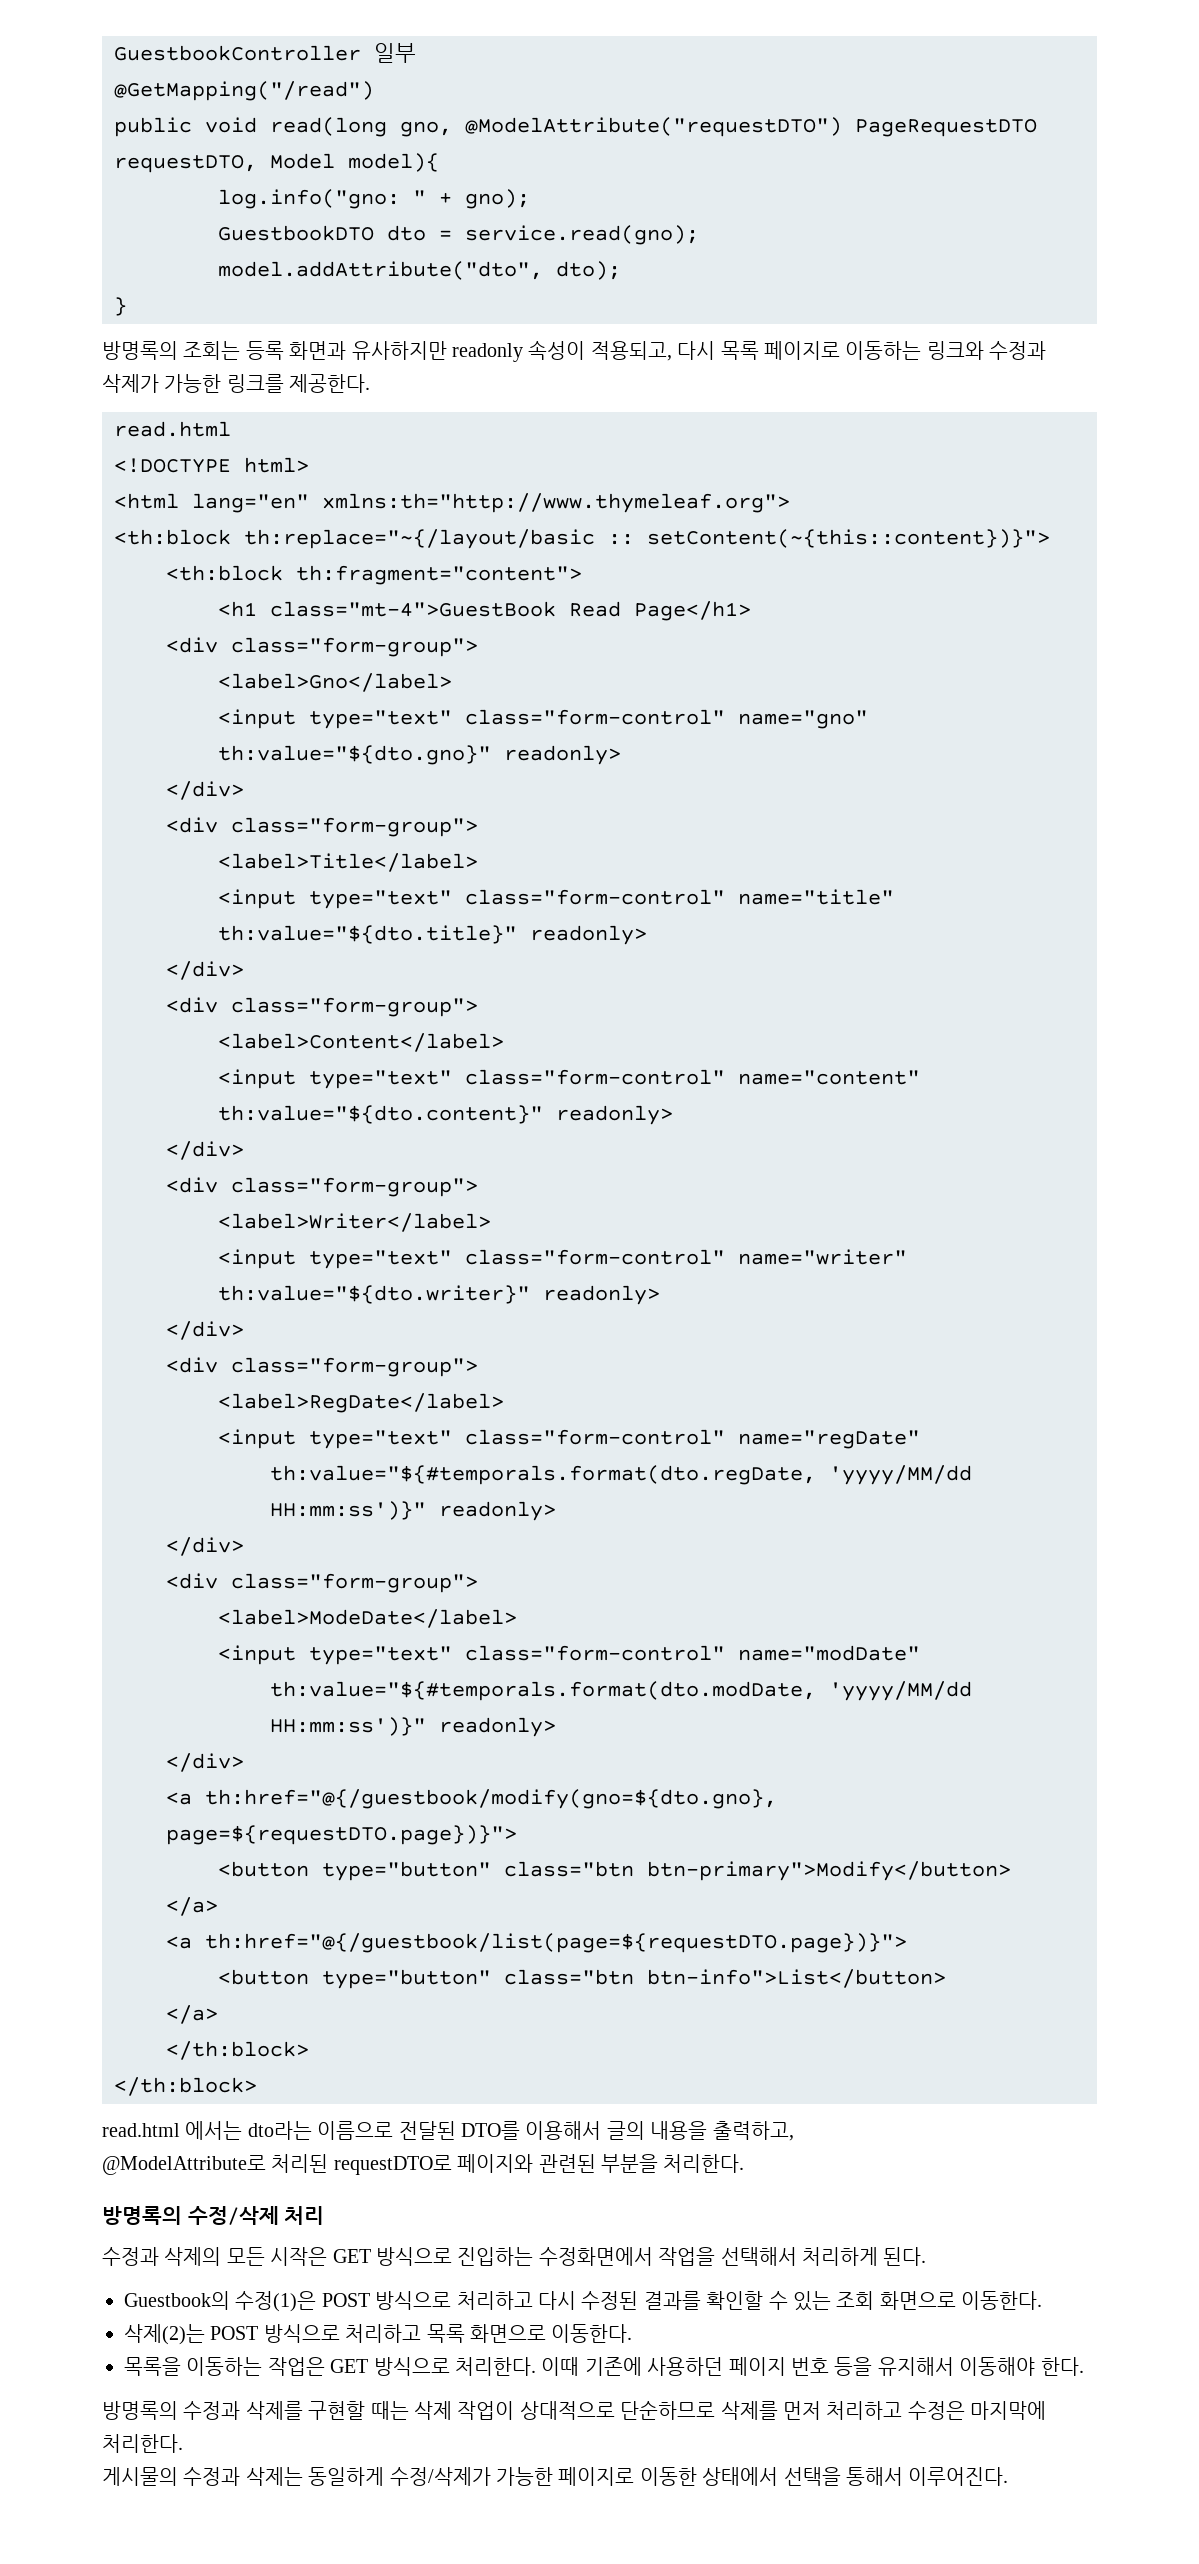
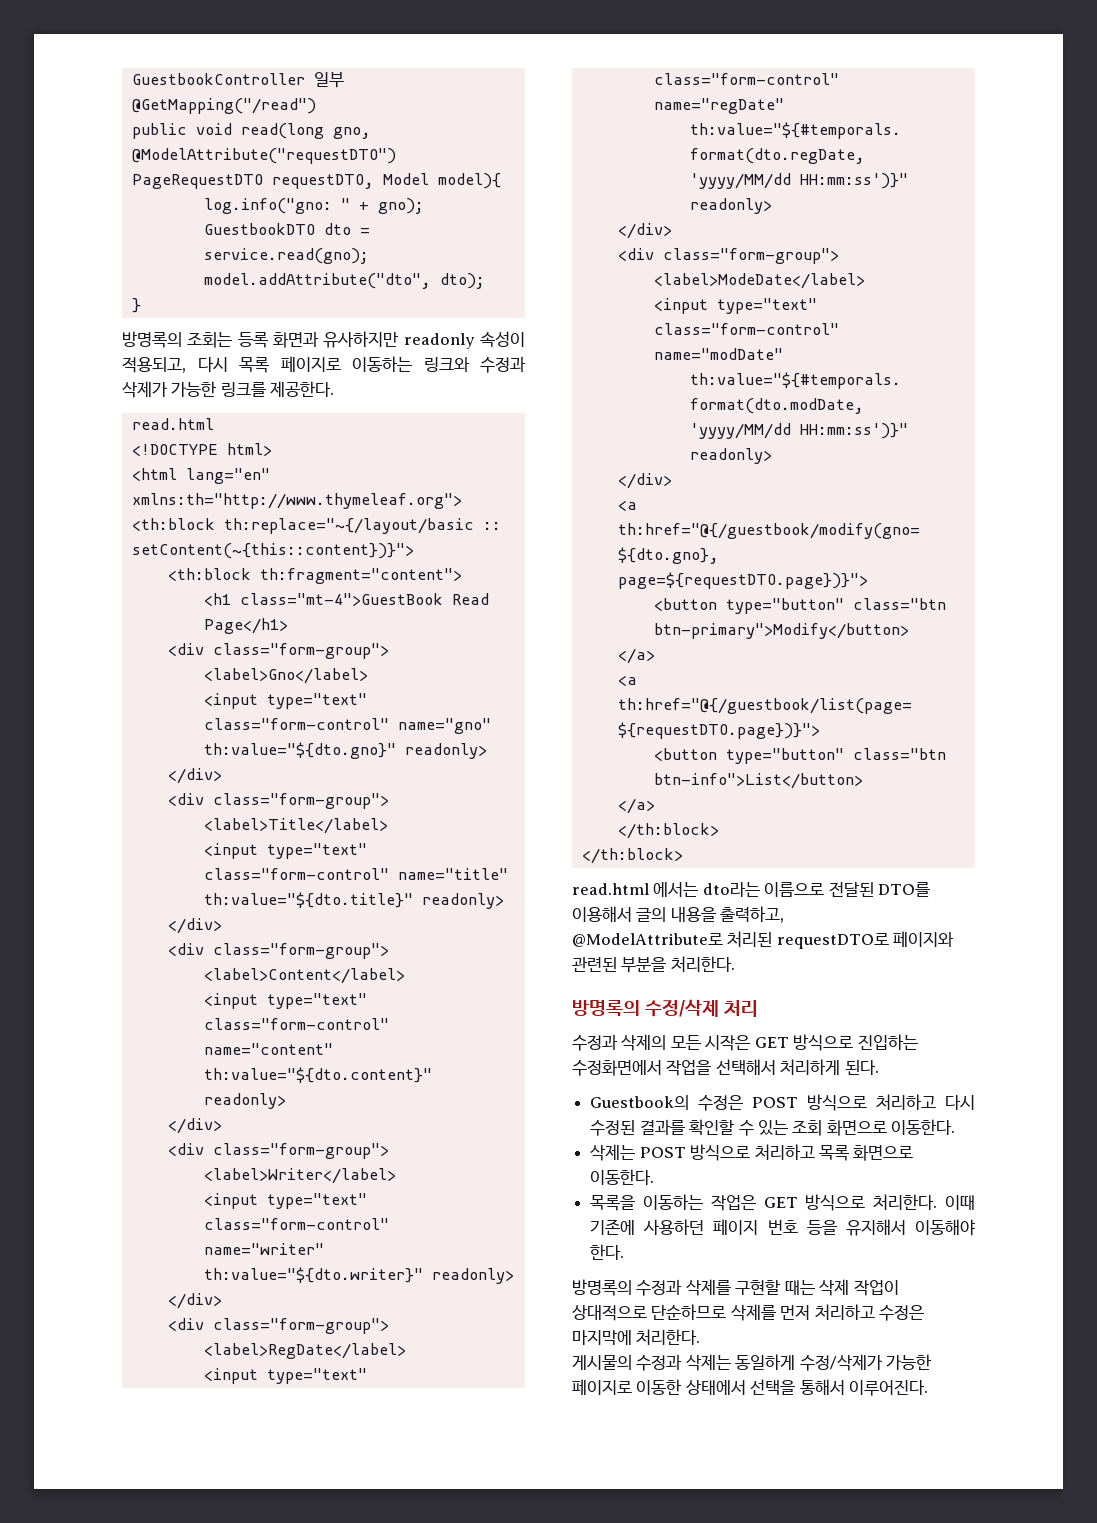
[235,2291,317,2312] 수정(1)은 -> [698,1095,744,1111] 수정은
[124,2324,205,2345] 삭제(2)는 -> [590,1144,636,1161] 삭제는

